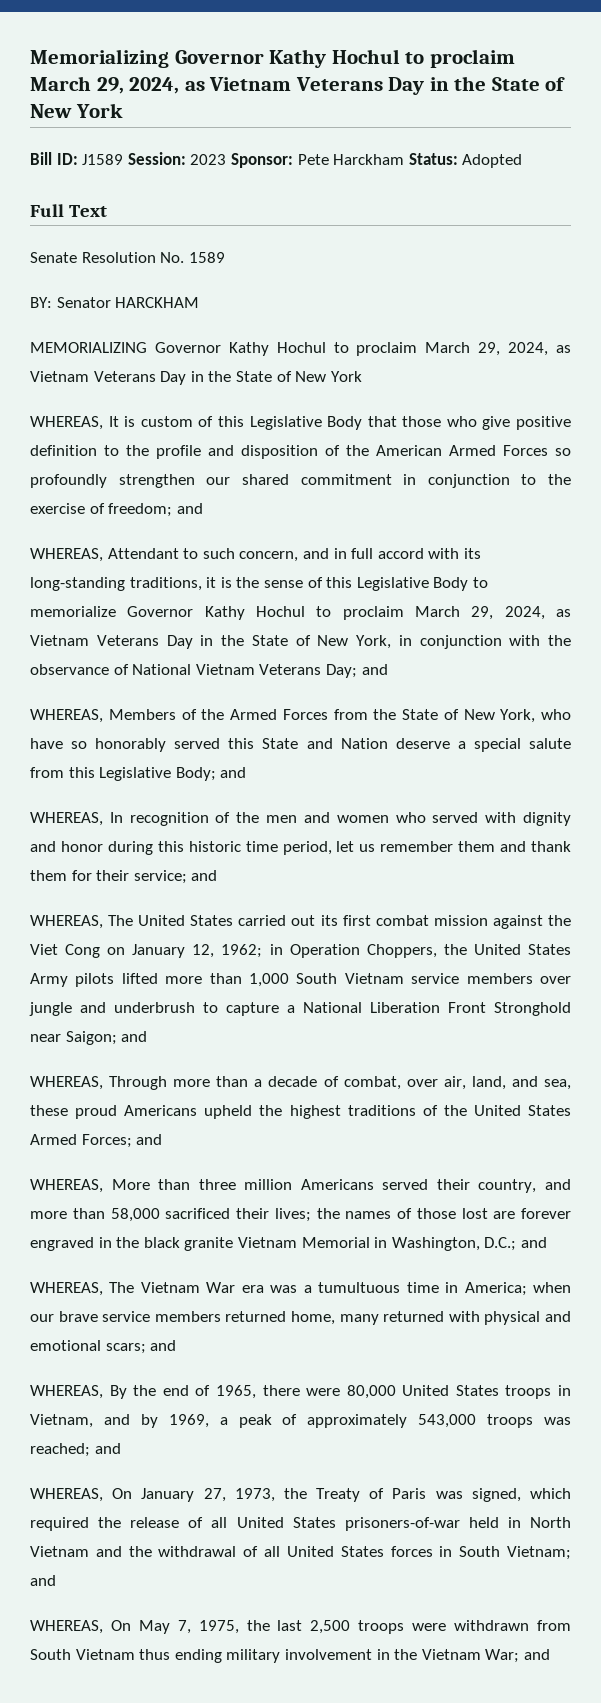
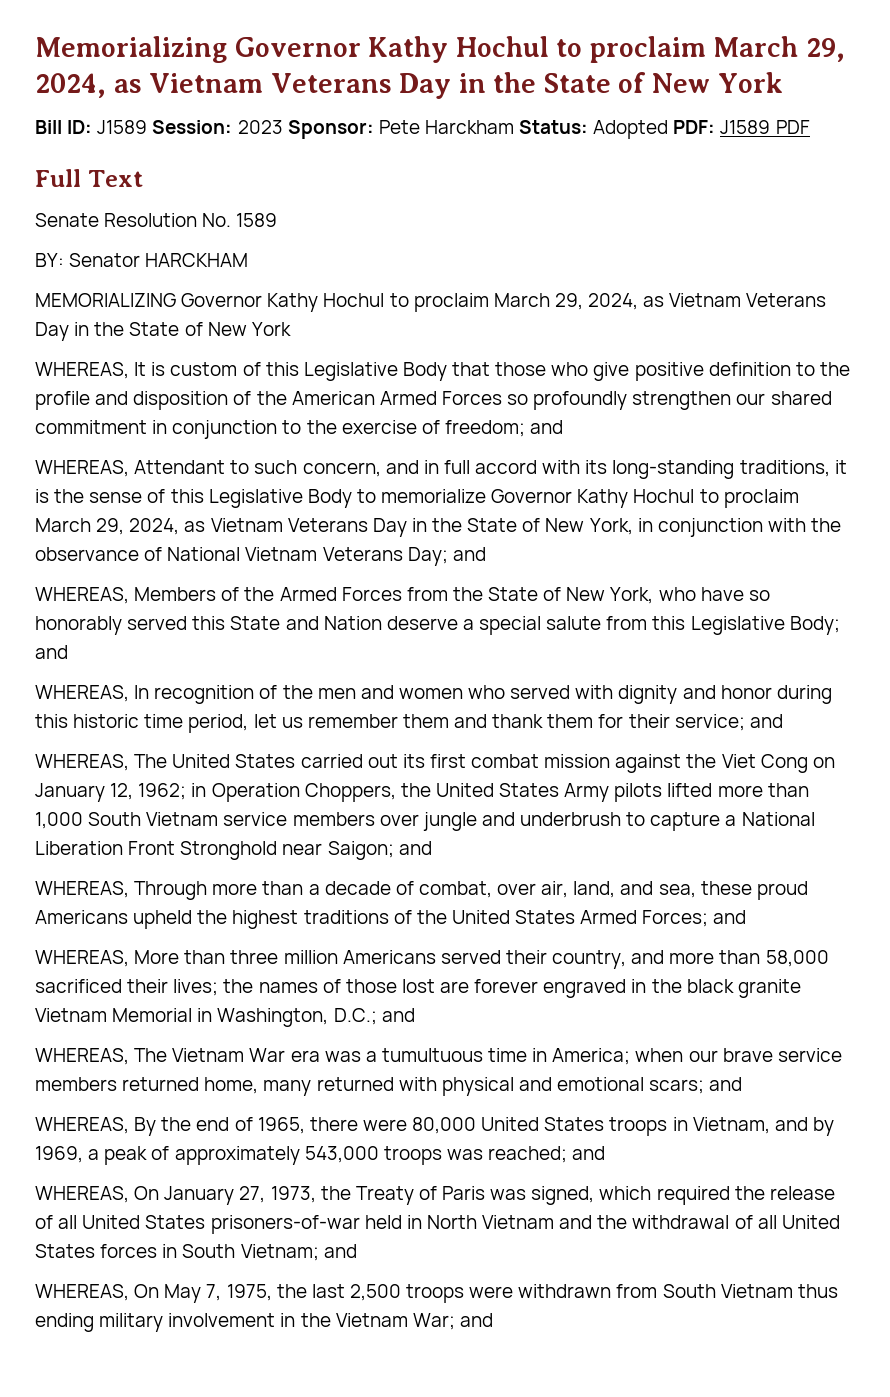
(523, 161) none -> [673,120,810,134] PDF: J1589 PDF

